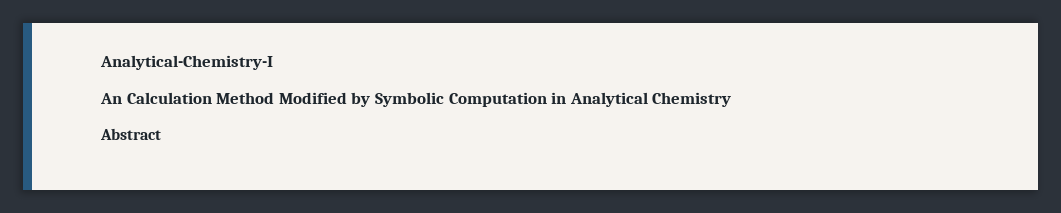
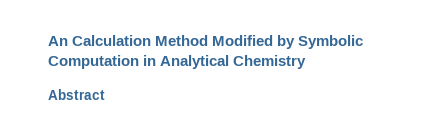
[100,55,273,70] Analytical-Chemistry-I // -> (48, 41) none

